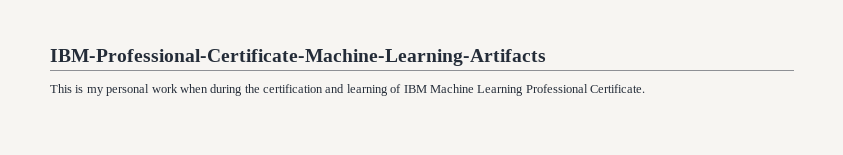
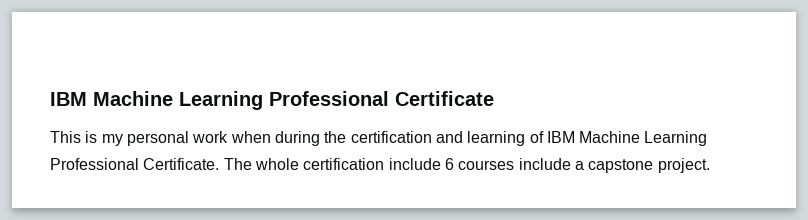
[50,49,546,66] IBM-Professional-Certificate-Machine-Learning-Artifacts -> [50,91,494,110] IBM Machine Learning Professional Certificate
(645, 88) none -> [223,158,710,173] The whole certification include 6 courses include a capstone project.

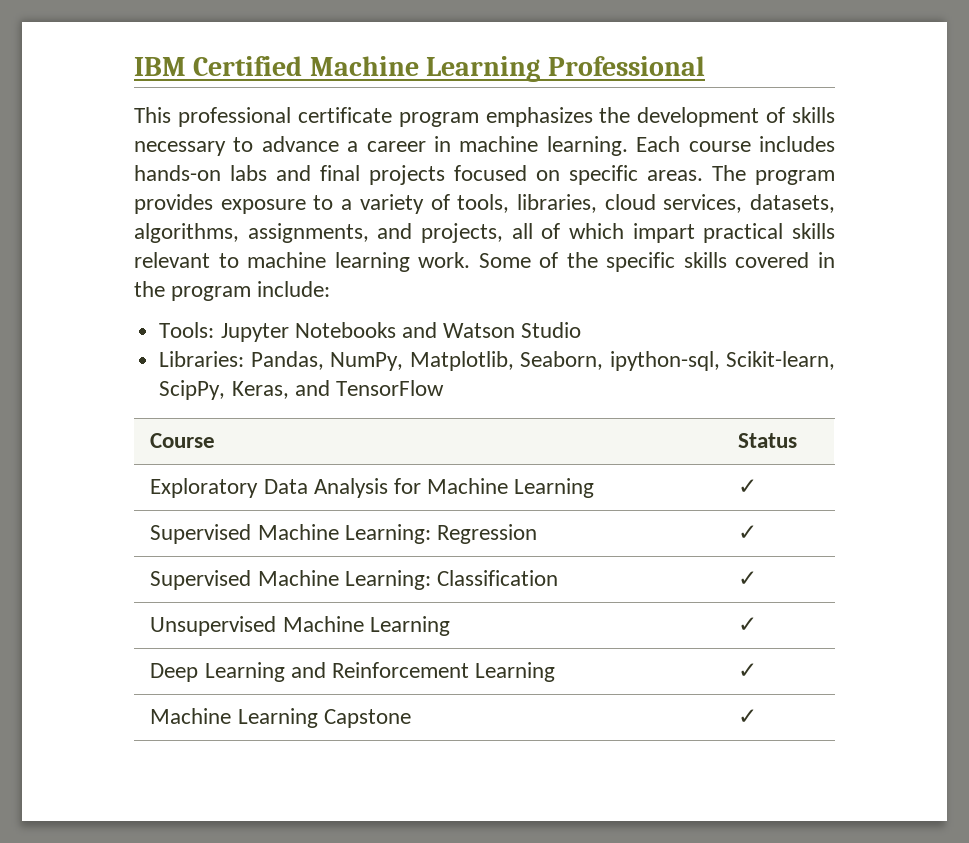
[50,91,494,110] IBM Machine Learning Professional Certificate -> [134,56,705,82] IBM Certified Machine Learning Professional
[85,131,708,146] [50,158,710,173] is my personal work when during the certification and learning of IBM Machine Learning Professional Certificate. The whole certification include 6 courses include a capstone project. -> [177,107,835,127] [134,136,835,156] [134,165,835,185] [134,194,835,214] [134,223,835,243] [134,252,835,272] [134,281,331,301] [159,322,582,342] [159,351,835,371] [159,380,444,400] [150,433,216,448] [738,433,798,448] [150,478,595,498] [738,479,758,494] [150,524,537,544] [738,525,758,540] [150,570,558,590] [738,571,758,586] [150,616,450,636] [738,617,758,632] [150,662,556,682] [738,663,758,678] [150,708,411,728] [738,709,758,724] professional certificate program emphasizes the development of skills necessary to advance a career in machine learning. Each course includes hands-on labs and final projects focused on specific areas. The program provides exposure to a variety of tools, libraries, cloud services, datasets, algorithms, assignments, and projects, all of which impart practical skills relevant to machine learning work. Some of the specific skills covered in the program include: // Tools: Jupyter Notebooks and Watson Studio // Libraries: Pandas, NumPy, Matplotlib, Seaborn, ipython-sql, Scikit-learn, ScipPy, Keras, and TensorFlow // Course | Status // Exploratory Data Analysis for Machine Learning | ✓ // Supervised Machine Learning: Regression | ✓ // Supervised Machine Learning: Classification | ✓ // Unsupervised Machine Learning | ✓ // Deep Learning and Reinforcement Learning | ✓ // Machine Learning Capstone | ✓

